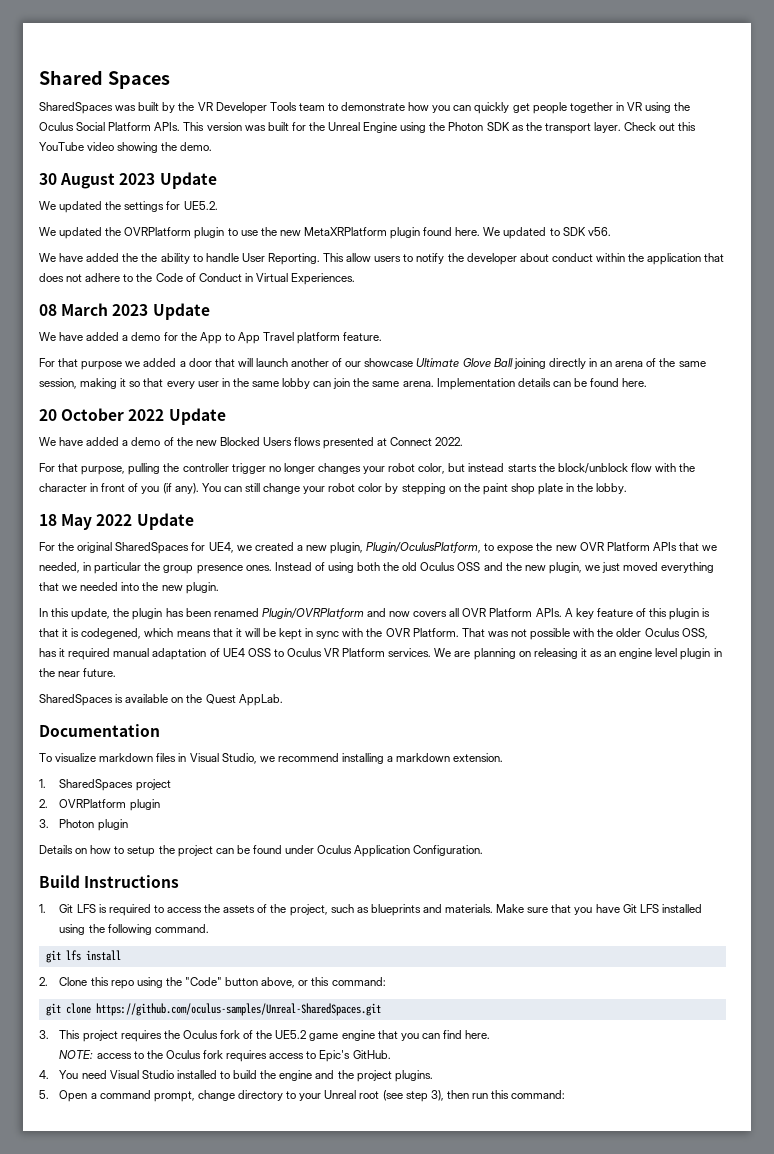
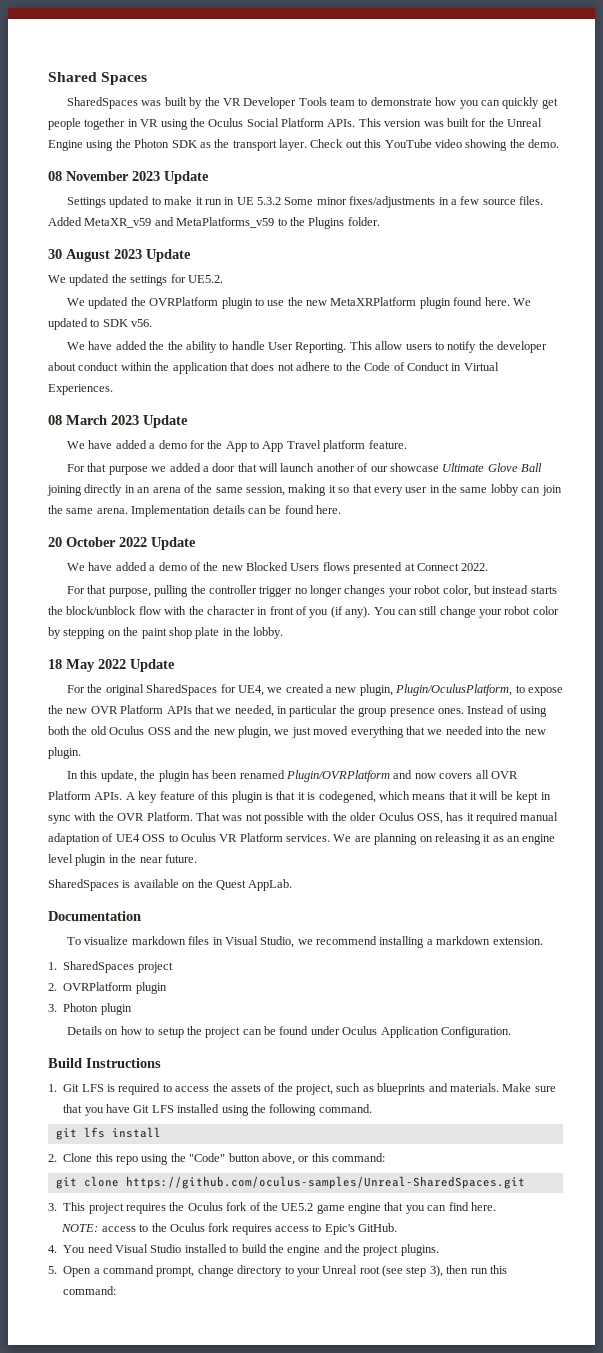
(213, 146) none -> [48,171,209,184] [67,196,544,208] [48,217,380,229] // 08 November 2023 Update // Settings updated to make it run in UE 5.3.2 Some minor fixes/adjustments in a few source files. Added MetaXR_v59 and MetaPlatforms_v59 to the Plugins folder.

